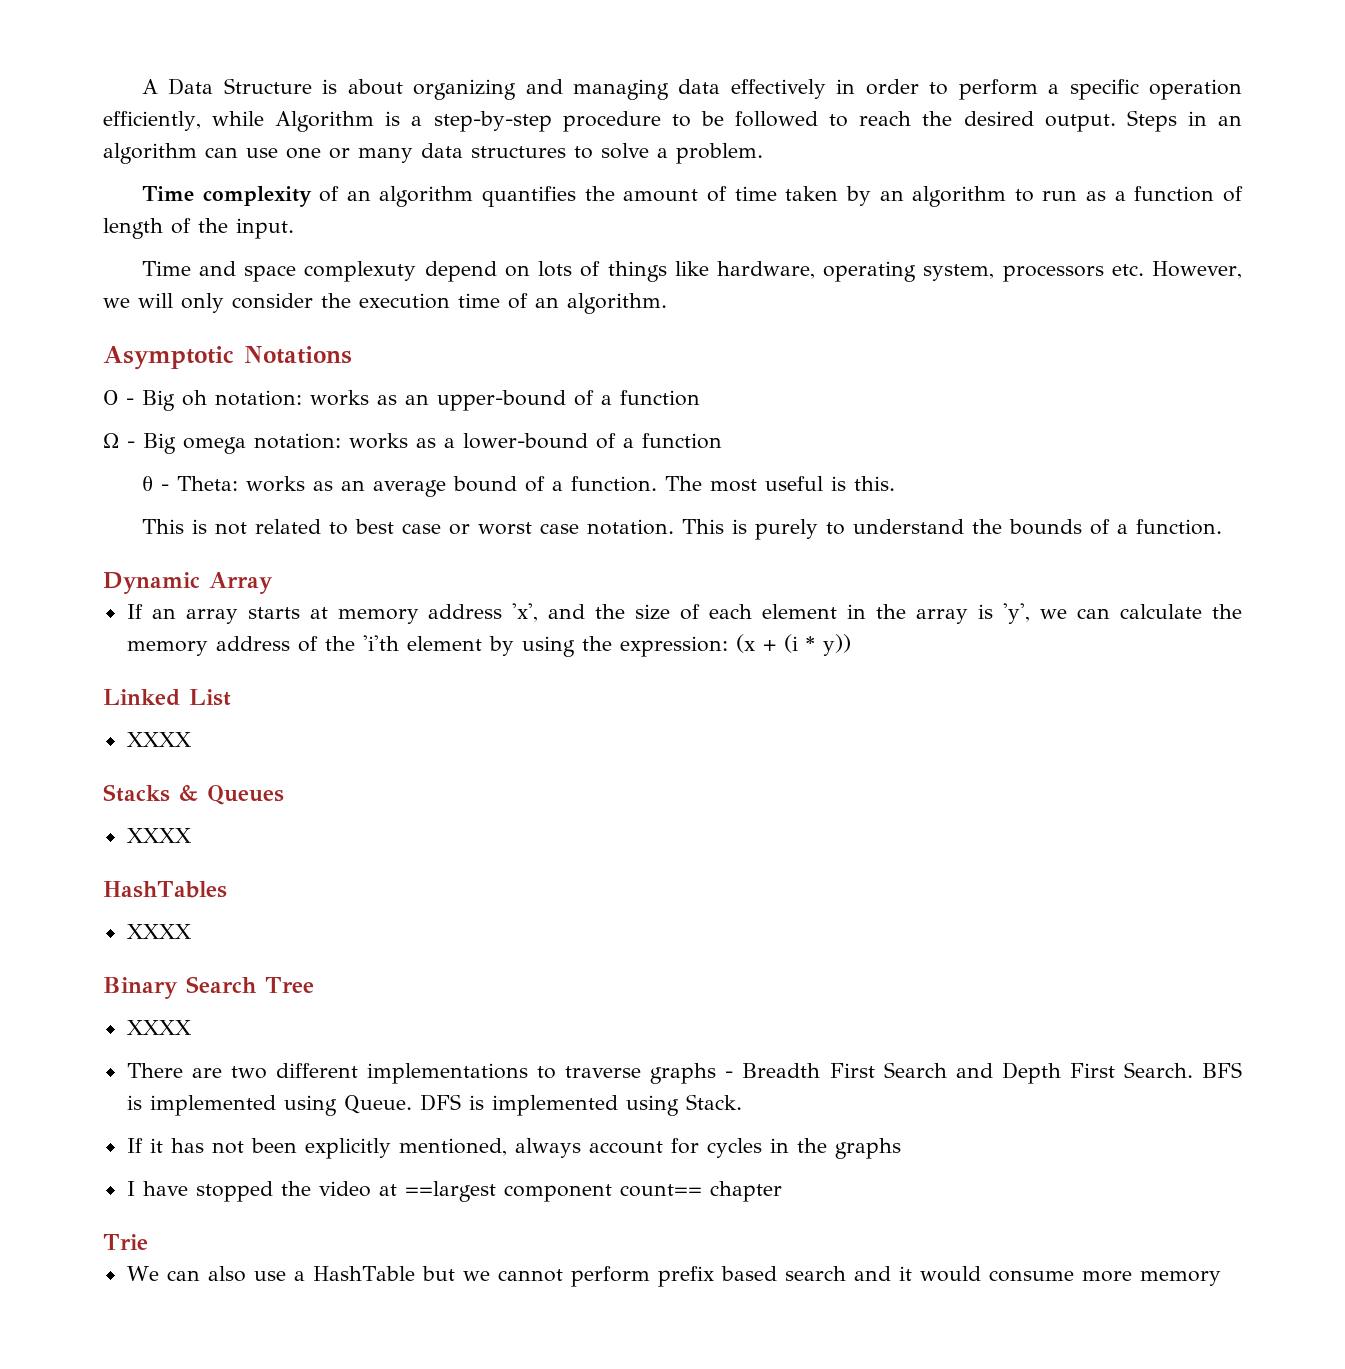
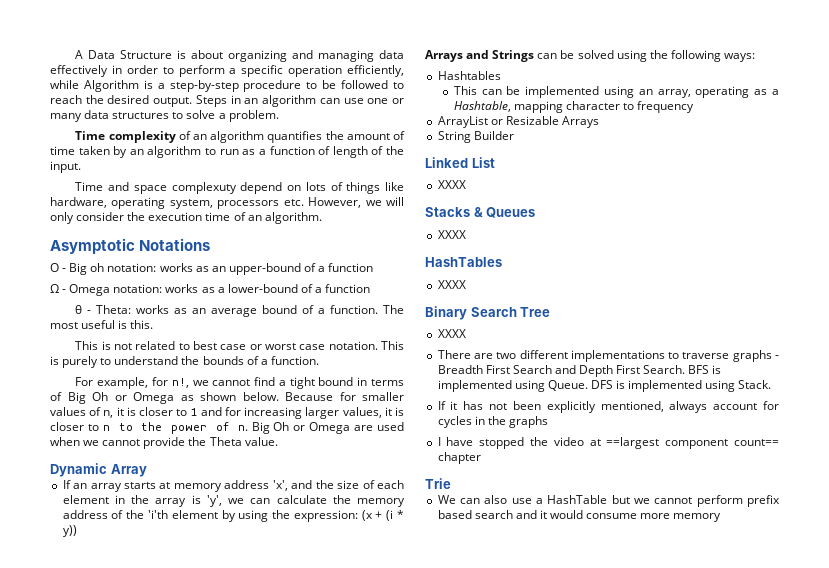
[143,433,246,454] Big omega -> [69,284,111,296] Omega
(1222, 527) none -> [75,377,404,389] [50,392,404,404] [50,407,405,419] [50,422,404,434] [50,437,278,449] // For example, for n!, we cannot find a tight bound in terms of Big Oh or Omega as shown below. Because for smaller values of n, it is closer to 1 and for increasing larger values, it is closer to n to the power of n. Big Oh or Omega are used when we cannot provide the Theta value.
(851, 645) none -> [425,50,755,62] [437,71,501,80] [453,86,779,98] [453,101,695,113] [437,116,599,128] [437,131,514,143] // Arrays and Strings can be solved using the following ways: // Hashtables // This can be implemented using an array, operating as a Hashtable, mapping character to frequency // ArrayList or Resizable Arrays // String Builder

